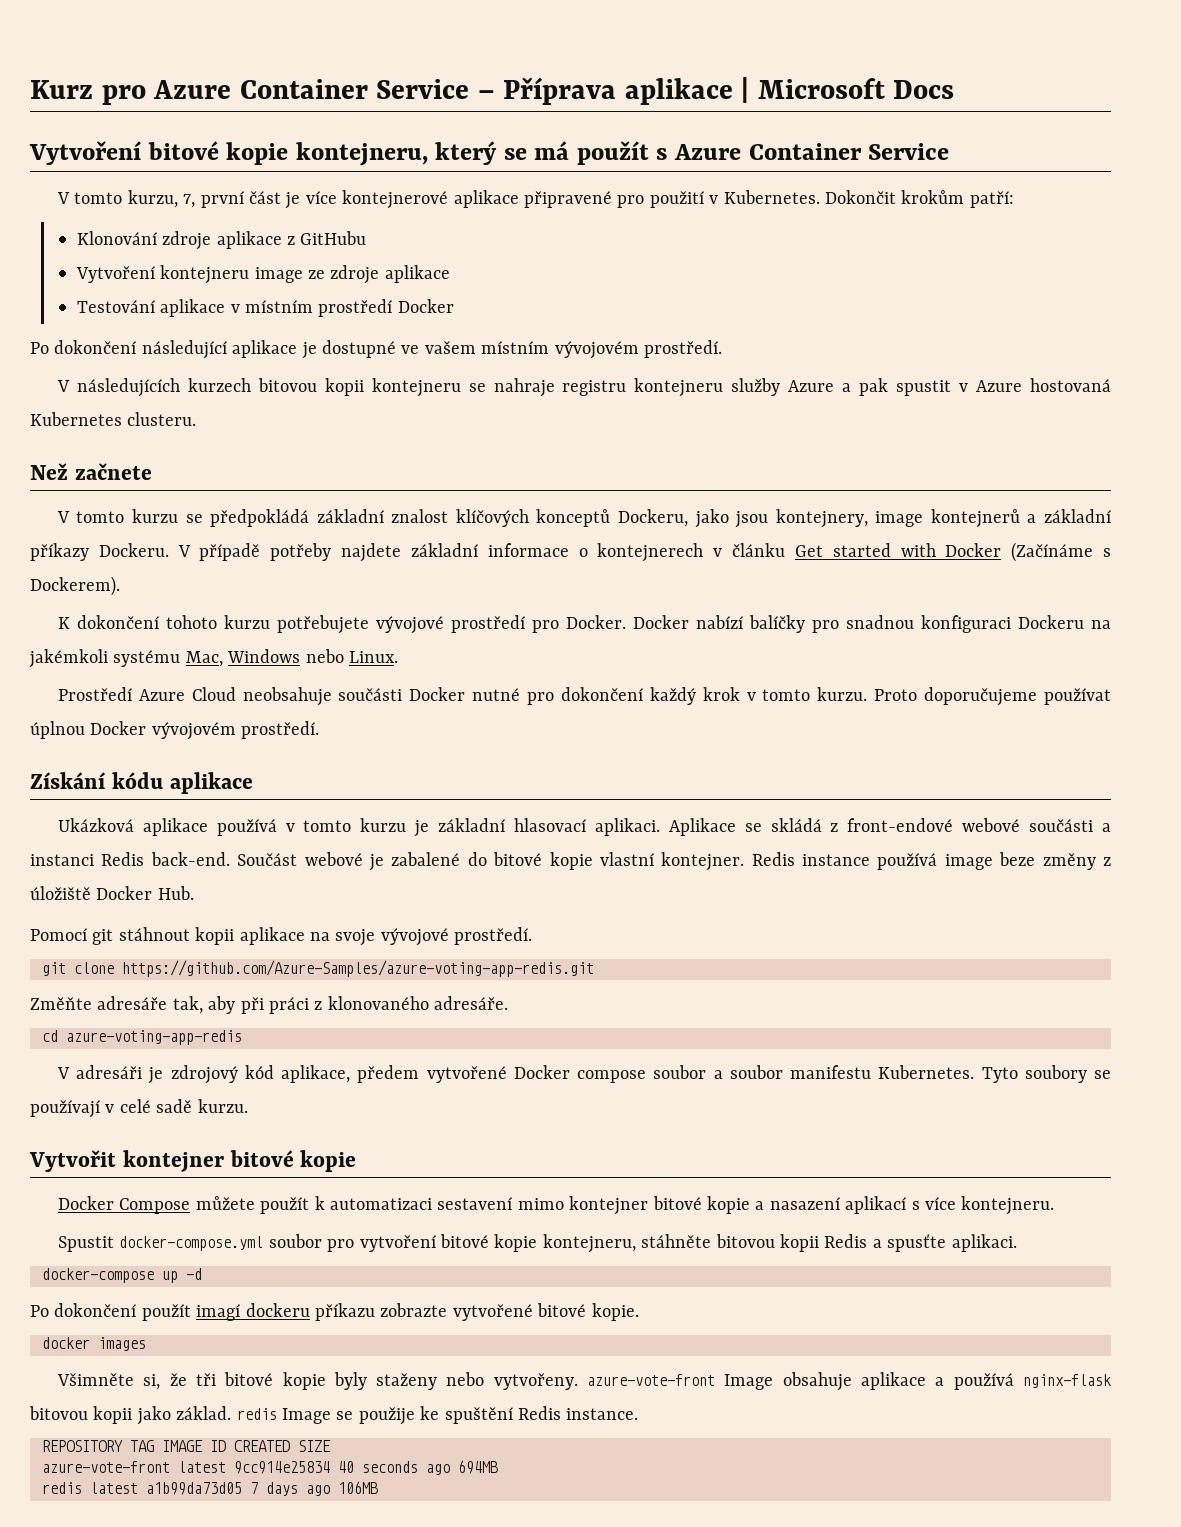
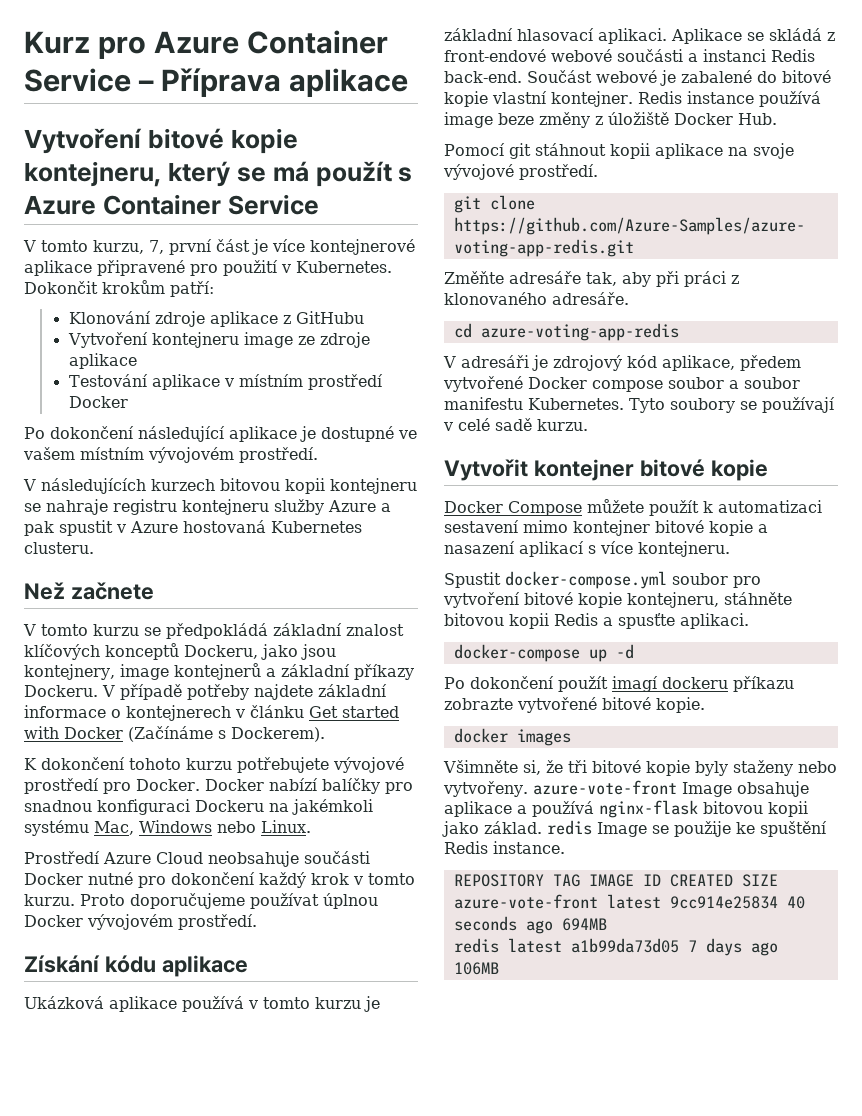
[741,77,955,103] | Microsoft Docs -> (409, 82) none

